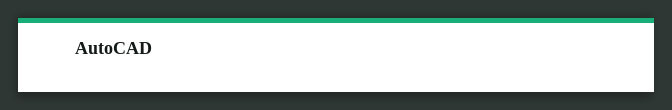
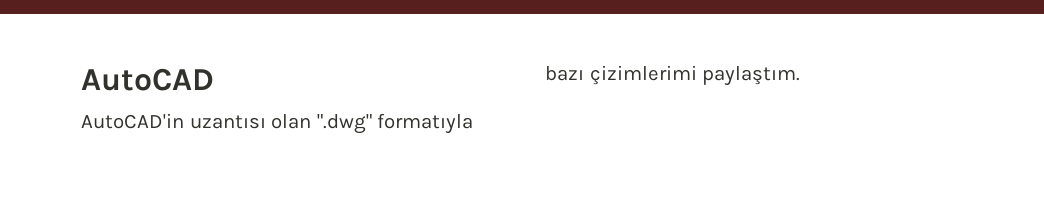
(152, 48) none -> [81,113,474,134] [545,65,801,86] // AutoCAD'in uzantısı olan ".dwg" formatıyla bazı çizimlerimi paylaştım.

